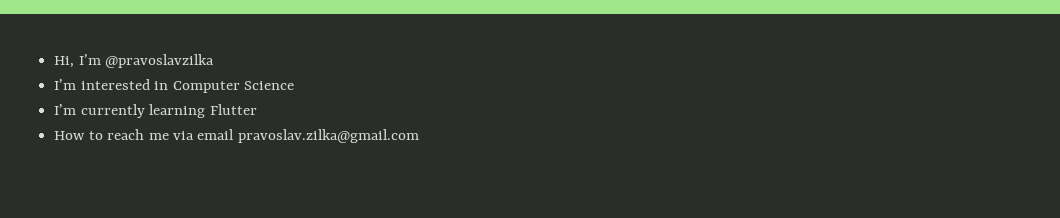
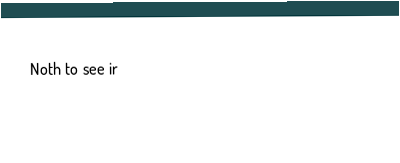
[54,54,215,68] [54,79,294,93] [54,104,257,118] [54,129,419,143] Hi, I’m @pravoslavzilka // I’m interested in Computer Science // I’m currently learning Flutter // How to reach me via email pravoslav.zilka@gmail.com -> [29,61,119,75] Noth to see ir

